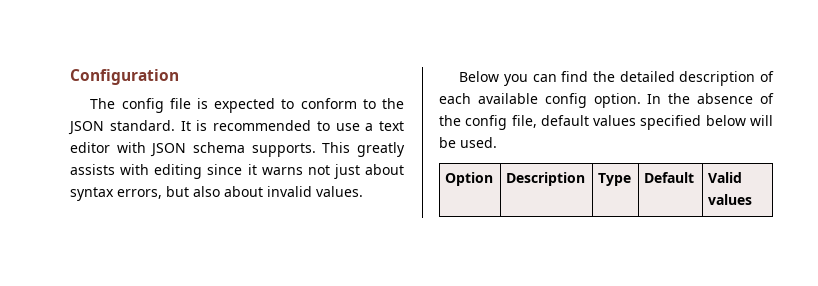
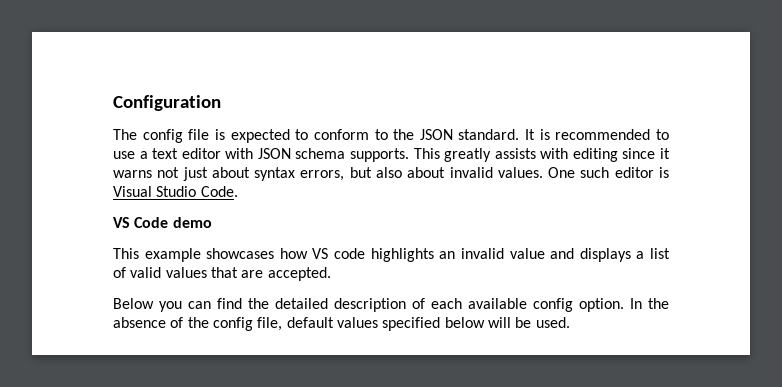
(363, 191) none -> [548,167,669,178] [113,186,238,197] [113,217,212,228] [113,248,671,262] [113,267,331,281] One such editor is Visual Studio Code. // VS Code demo // This example showcases how VS code highlights an invalid value and displays a list of valid values that are accepted.
[445,172,494,186] [506,172,586,186] [598,173,632,186] [644,172,695,183] [708,172,743,183] [708,194,753,205] // Option | Description | Type | Default | Valid values -> (570, 322) none

